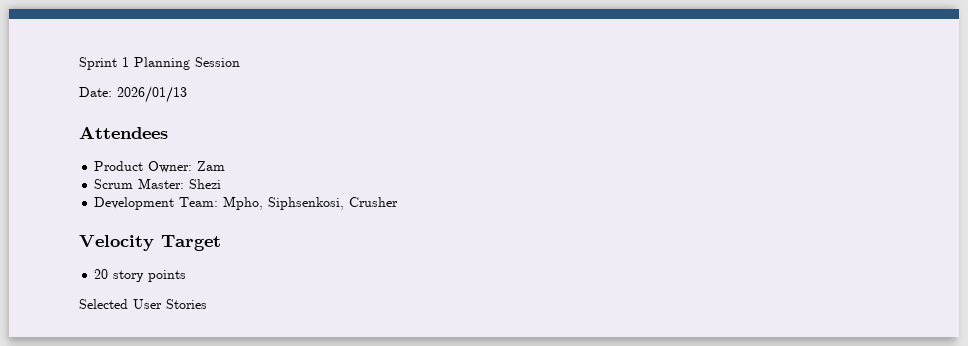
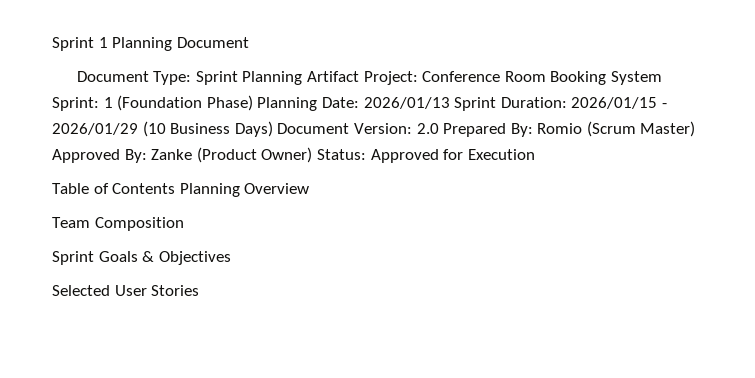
[195,57,240,67] [79,86,187,103] [79,126,168,139] [94,161,226,173] [94,178,222,189] [94,196,399,210] [79,235,221,251] [94,269,187,282] Session // Date: 2026/01/13 // Attendees // Product Owner: Zam // Scrum Master: Shezi // Development Team: Mpho, Siphsenkosi, Crusher // Velocity Target // 20 story points -> [176,37,249,48] [76,71,662,85] [52,95,667,111] [52,121,696,137] [52,147,535,163] [52,183,310,197] [52,217,184,231] [52,251,231,265] Document // Document Type: Sprint Planning Artifact Project: Conference Room Booking System Sprint: 1 (Foundation Phase) Planning Date: 2026/01/13 Sprint Duration: 2026/01/15 - 2026/01/29 (10 Business Days) Document Version: 2.0 Prepared By: Romio (Scrum Master) Approved By: Zanke (Product Owner) Status: Approved for Execution // Table of Contents Planning Overview // Team Composition // Sprint Goals & Objectives

